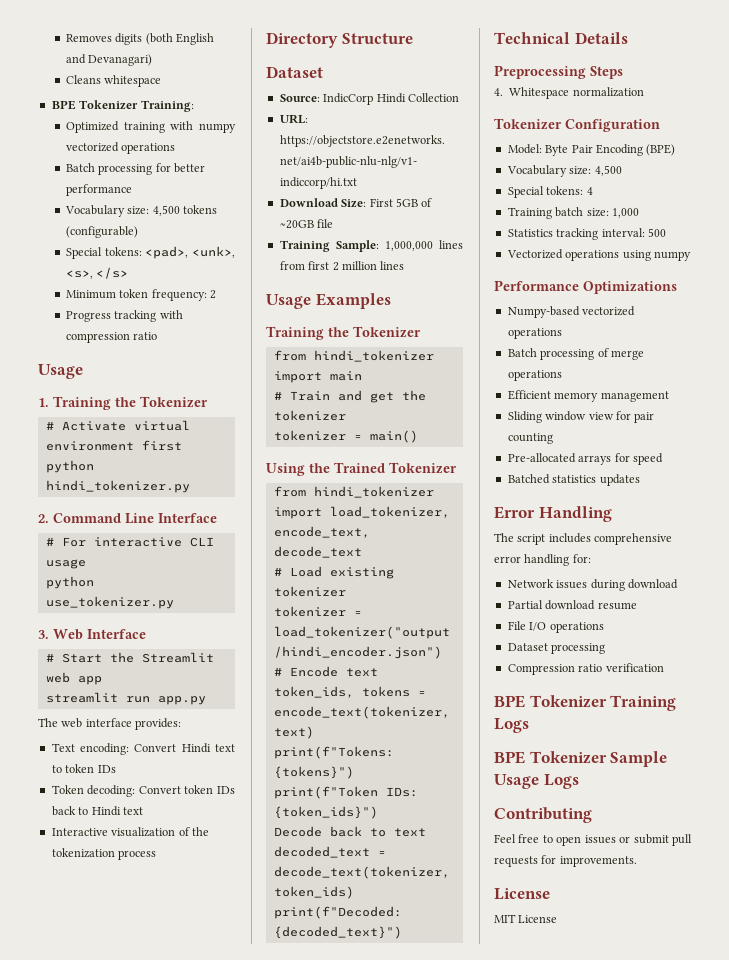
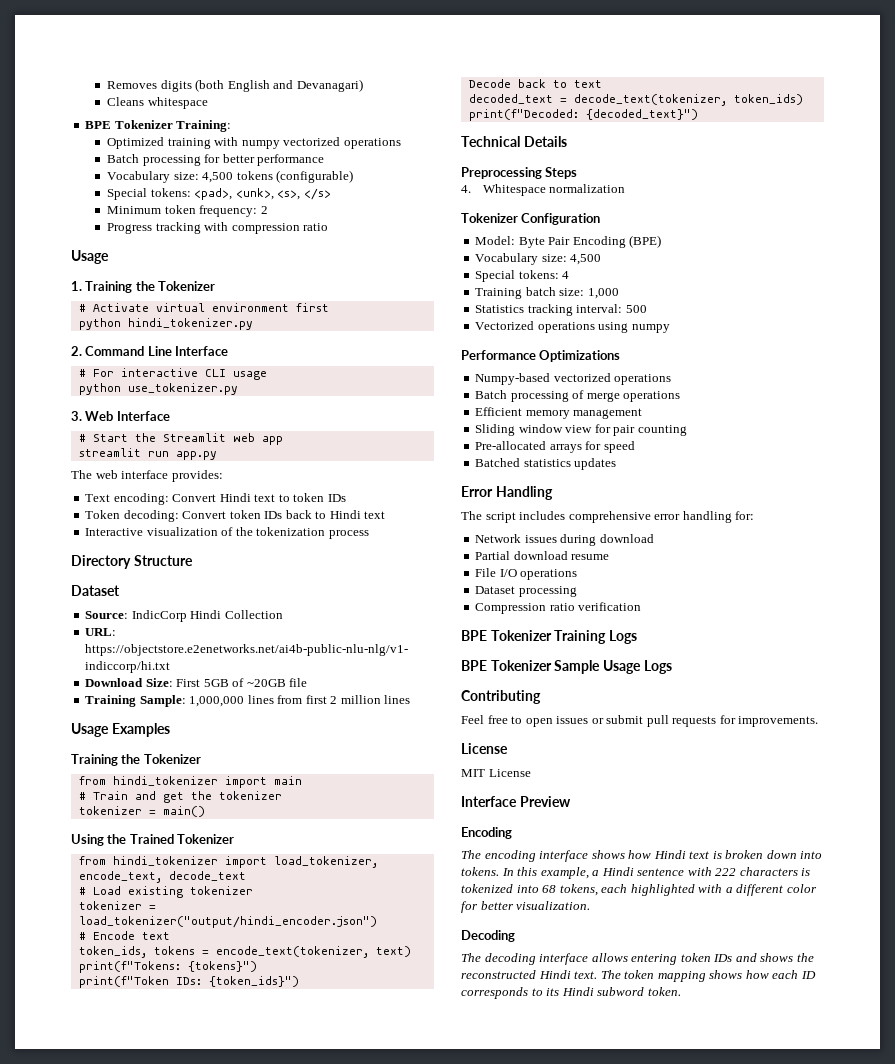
(558, 919) none -> [461,796,571,807] [461,827,512,839] [461,850,823,862] [461,867,811,879] [461,884,817,896] [461,901,591,913] [461,930,515,942] [461,953,814,965] [461,970,816,982] [461,987,681,999] // Interface Preview // Encoding // The encoding interface shows how Hindi text is broken down into tokens. In this example, a Hindi sentence with 222 characters is tokenized into 68 tokens, each highlighted with a different color for better visualization. // Decoding // The decoding interface allows entering token IDs and shows the reconstructed Hindi text. The token mapping shows how each ID corresponds to its Hindi subword token.

